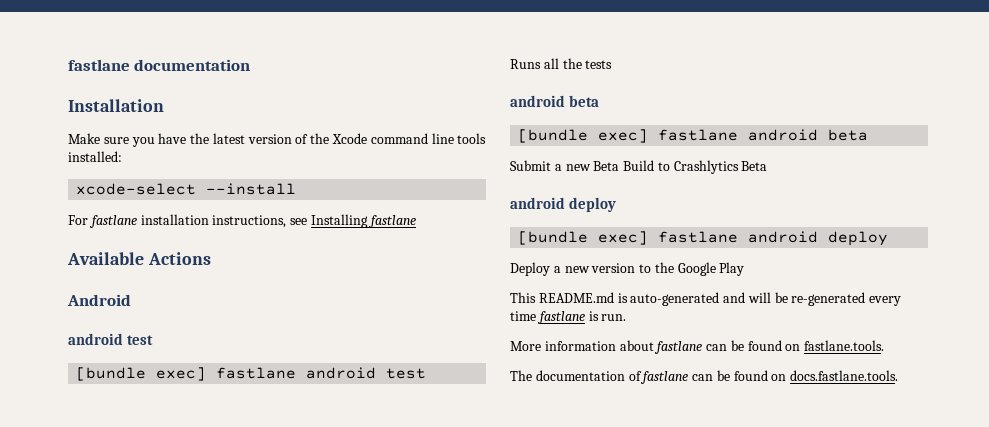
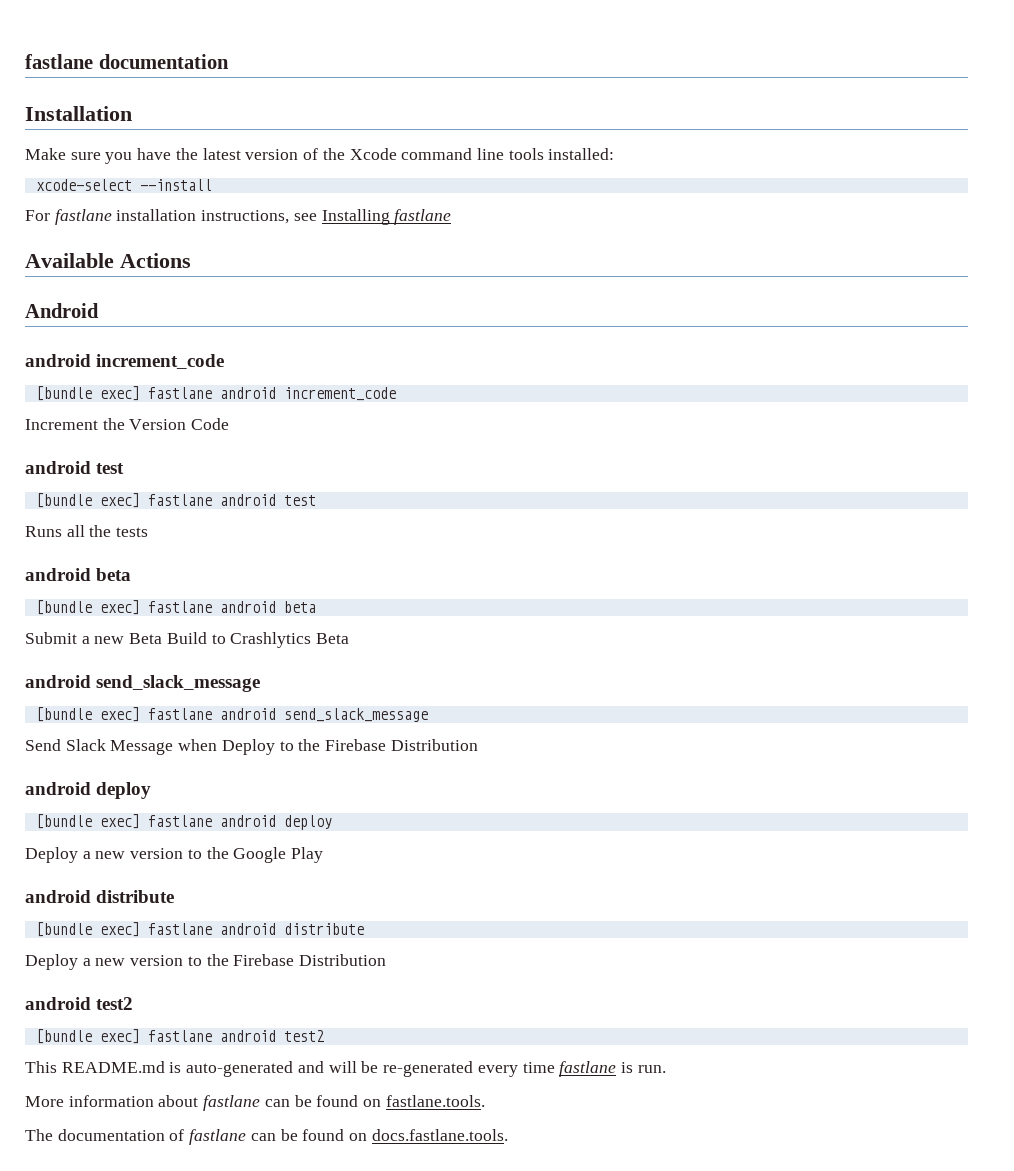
(131, 300) none -> [25,354,225,369] [35,386,396,401] [25,418,230,430] // android increment_code // [bundle exec] fastlane android increment_code // Increment the Version Code
(768, 166) none -> [25,675,261,692] [35,707,428,722] [25,739,478,755] // android send_slack_message // [bundle exec] fastlane android send_slack_message // Send Slack Message when Deploy to the Firebase Distribution
(745, 269) none -> [25,890,175,903] [35,922,364,937] [25,954,387,970] [25,997,134,1010] [35,1029,324,1044] // android distribute // [bundle exec] fastlane android distribute // Deploy a new version to the Firebase Distribution // android test2 // [bundle exec] fastlane android test2

